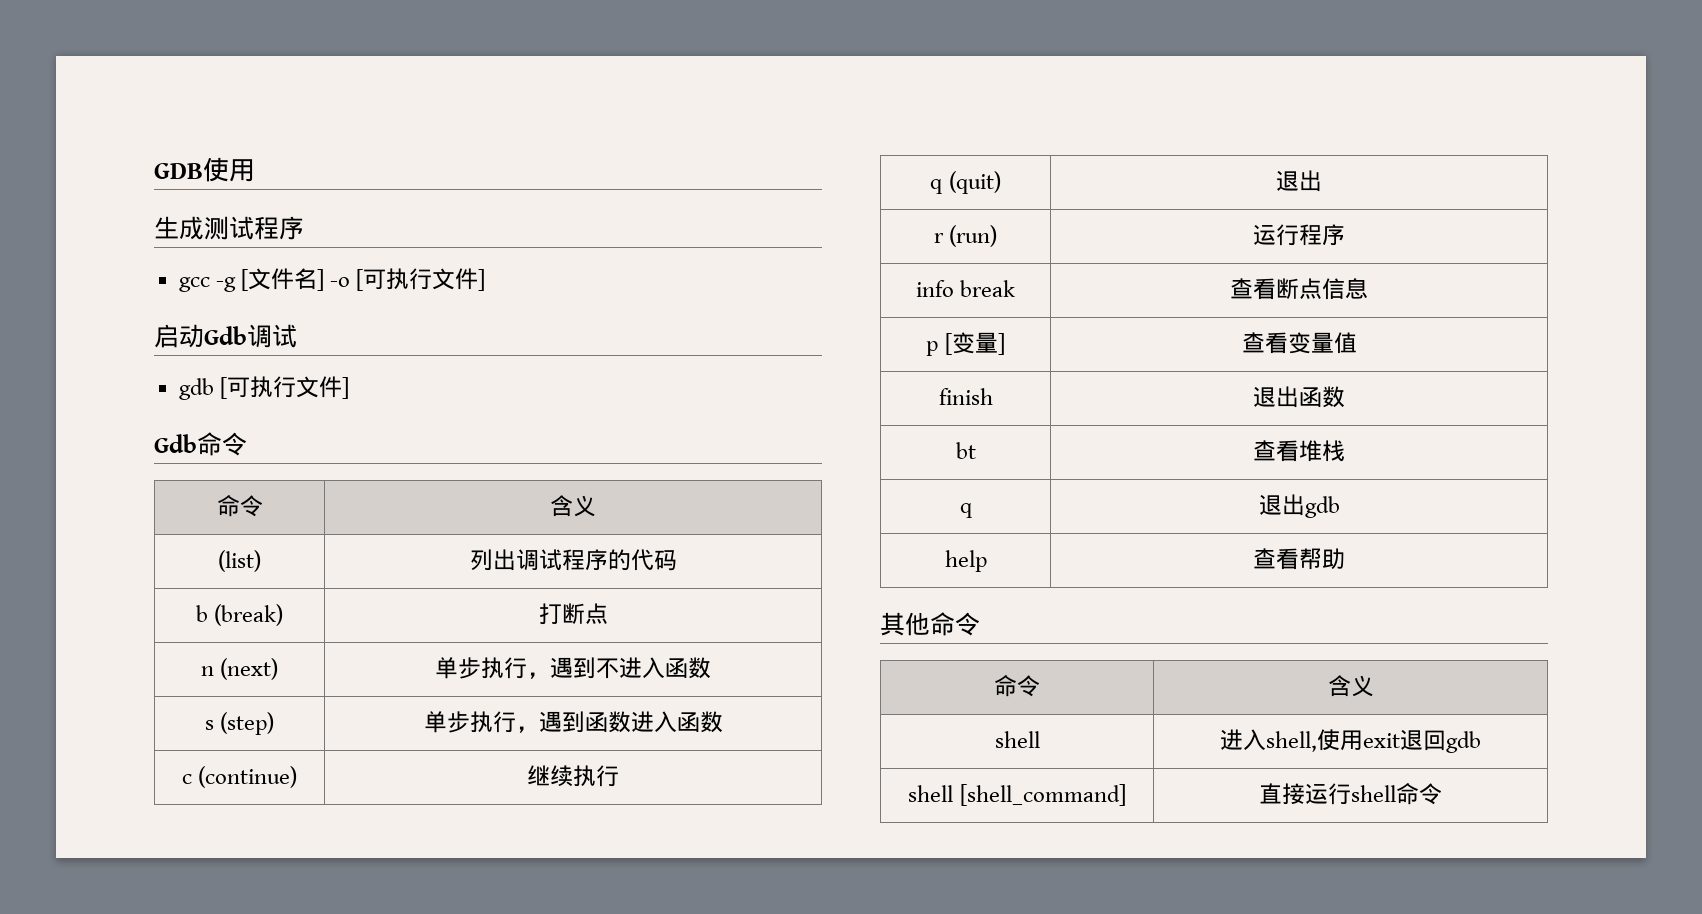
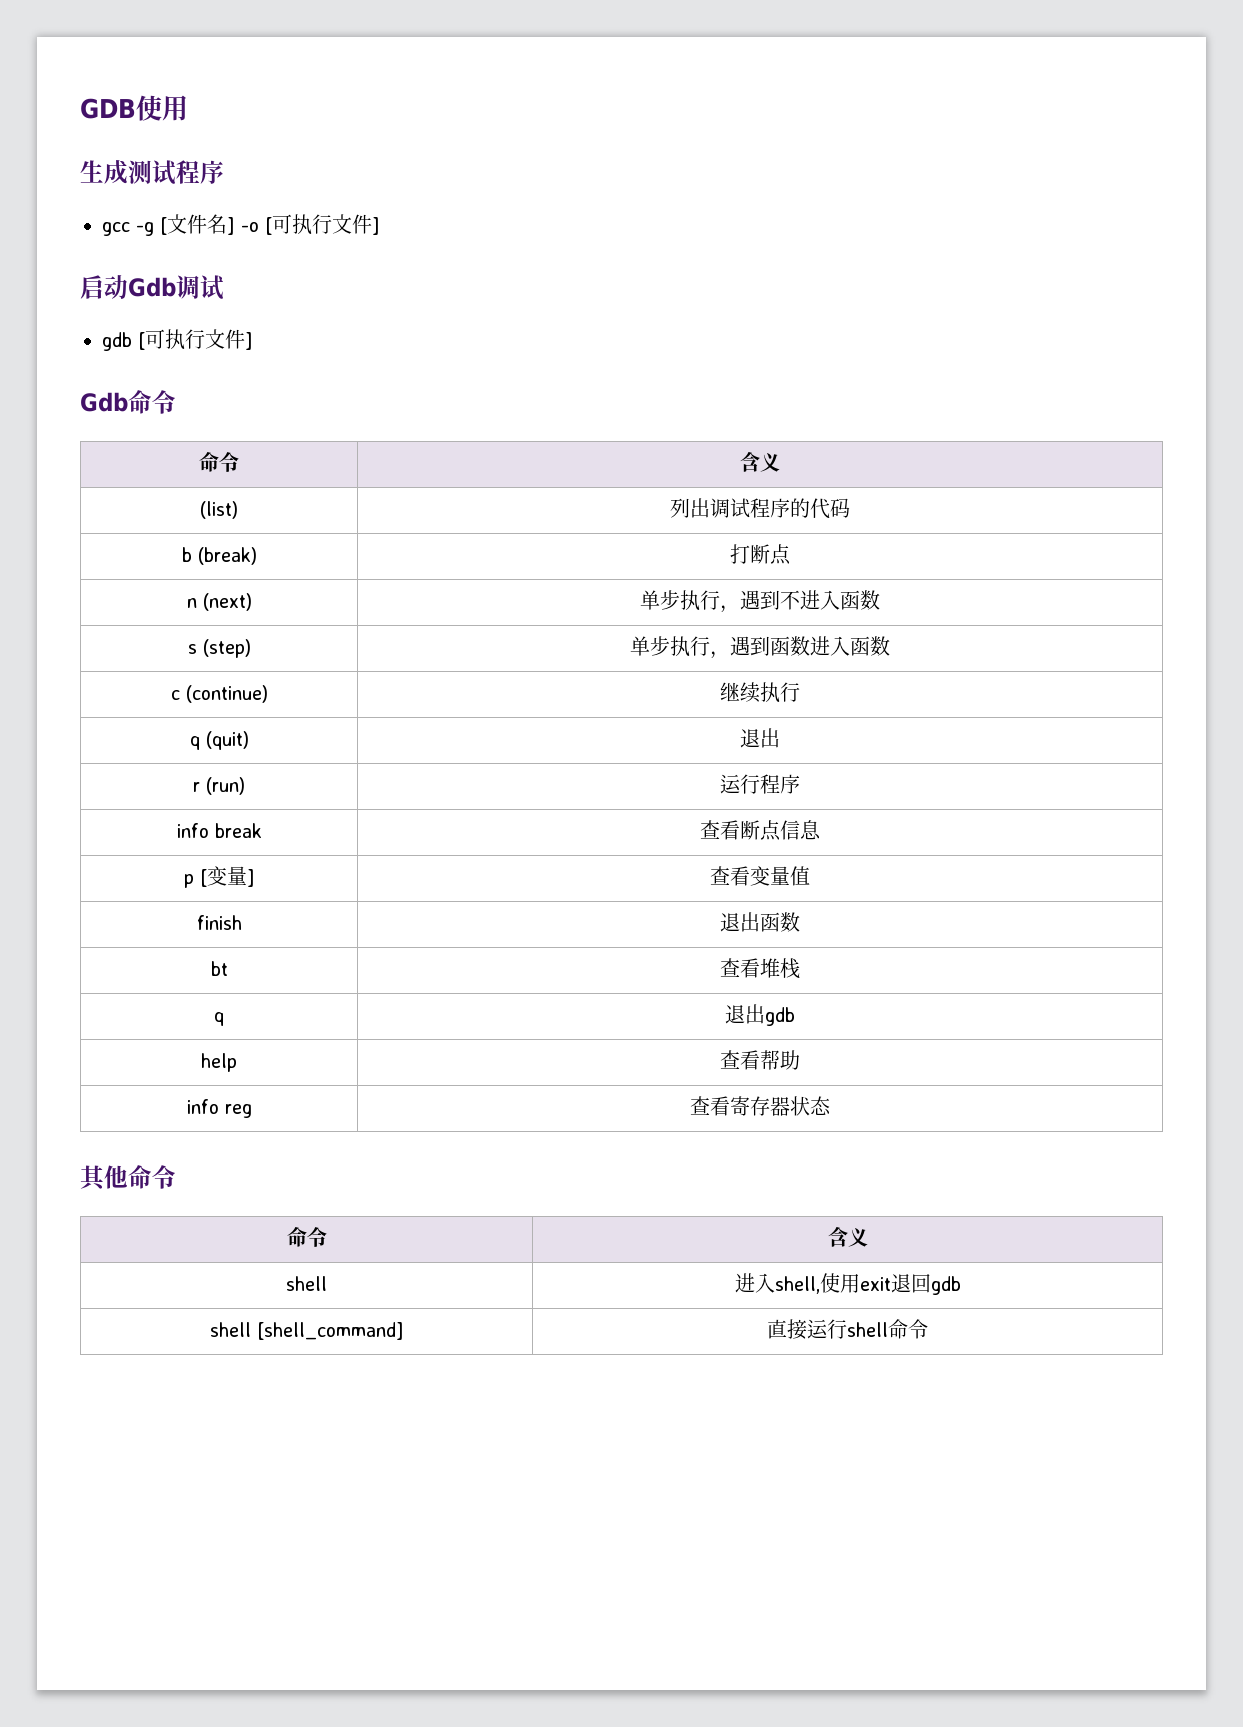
(1345, 559) none -> [186,1099,252,1118] [690,1096,832,1116] // info reg | 查看寄存器状态

